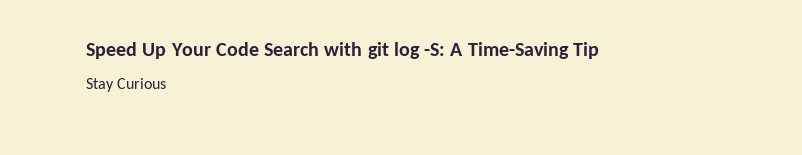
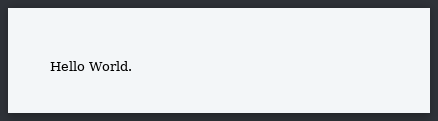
[86,42,599,59] [86,78,167,92] Speed Up Your Code Search with git log -S: A Time-Saving Tip // Stay Curious -> [50,61,132,71] Hello World.

